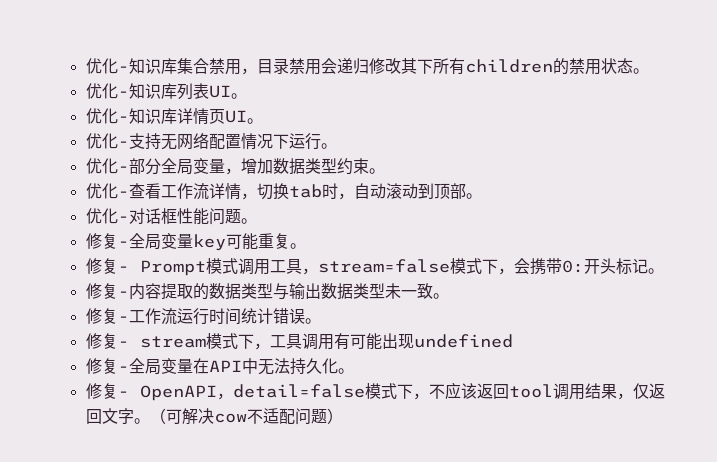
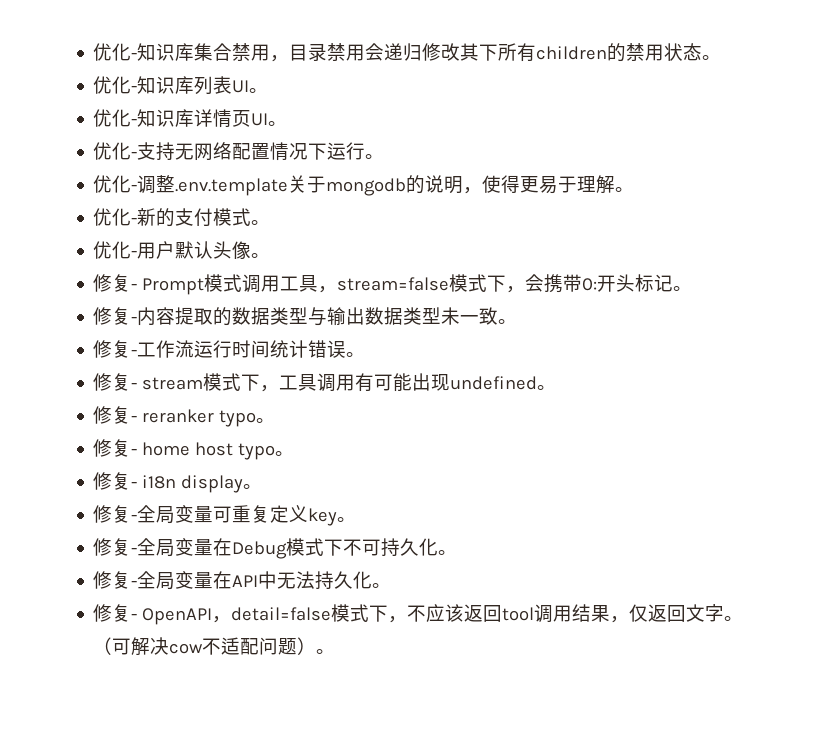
[128,158,385,175] [85,183,482,200] [85,208,257,225] [85,233,290,251] 部分全局变量，增加数据类型约束。 // 优化-查看工作流详情，切换tab时，自动滚动到顶部。 // 优化-对话框性能问题。 // 修复-全局变量key可能重复 -> [137,175,635,196] [93,208,271,227] [93,241,252,259] 调整.env.template关于mongodb的说明，使得更易于理解。 // 优化-新的支付模式。 // 优化-用户默认头像
(513, 341) none -> [537,385,557,390] [93,406,276,427] [93,439,295,460] [93,472,263,493] [93,505,357,526] [93,538,458,559] 。 // 修复- reranker typo。 // 修复- home host typo。 // 修复- i18n display。 // 修复-全局变量可重复定义key。 // 修复-全局变量在Debug模式下不可持久化。
(343, 416) none -> [316,649,336,654] 。

